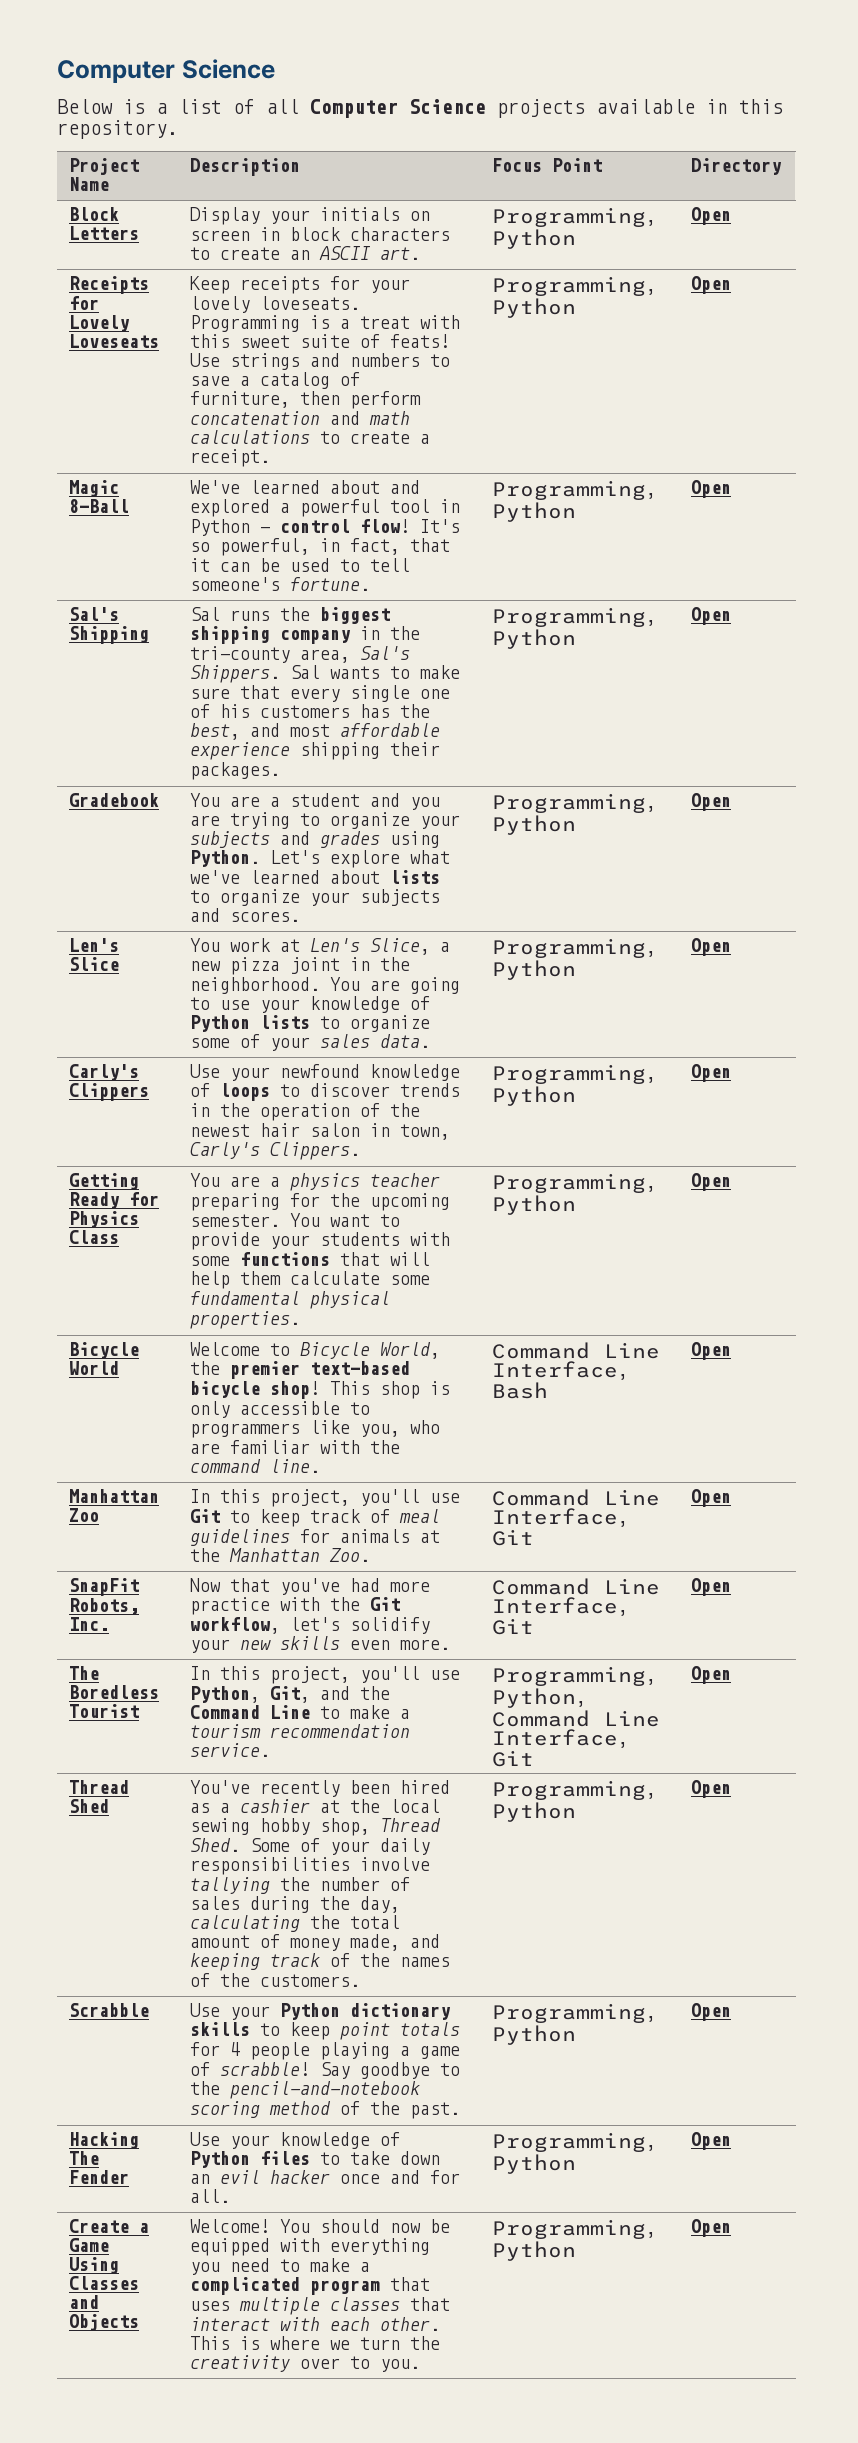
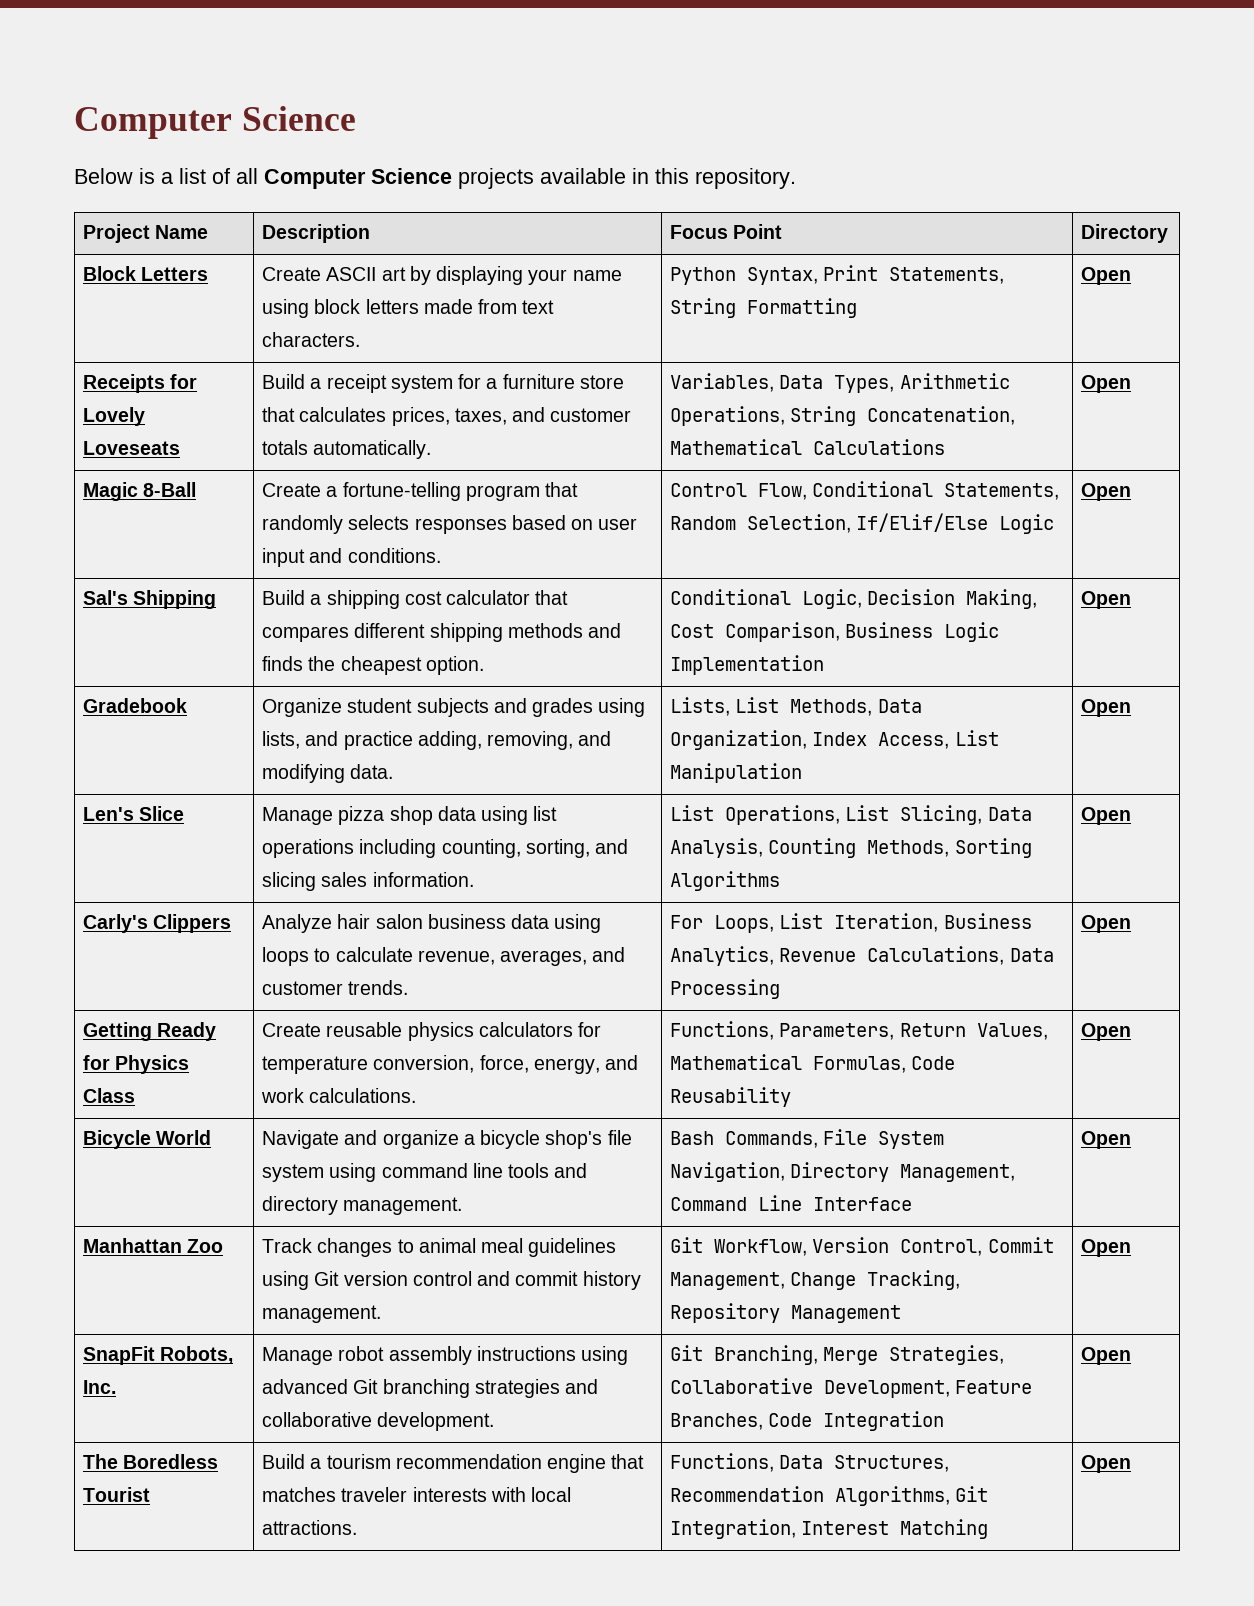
[190,207,431,225] [190,227,451,241] [190,246,421,260] [492,207,657,227] [492,229,577,249] Display your initials on screen in block characters to create an ASCII art. | Programming, Python -> [262,266,622,285] [262,299,555,318] [262,332,361,347] [670,265,1005,285] [670,298,858,318] Create ASCII art by displaying your name using block letters made from text characters. | Python Syntax, Print Statements, String Formatting
[190,276,411,294] [190,296,361,313] [190,315,461,332] [190,334,451,348] [190,353,451,370] [190,372,361,389] [190,391,422,409] [190,411,411,425] [190,430,431,444] [190,449,271,467] [492,276,657,296] [492,298,577,318] [691,276,732,294] [69,480,120,497] [69,499,130,513] [190,480,421,494] [190,499,461,517] [190,519,461,536] [190,538,451,556] [190,558,411,572] [190,577,371,591] [492,480,657,500] [492,502,577,522] [691,480,732,498] [69,607,120,621] [69,626,150,644] [190,607,391,624] [190,626,421,644] [190,646,411,663] [190,665,461,683] [190,685,451,702] [190,704,431,718] [190,723,441,740] [190,742,441,760] [190,762,281,780] [492,607,657,627] [492,629,577,649] [691,607,732,625] [69,793,160,807] [190,793,441,810] [190,812,461,829] [190,831,441,848] [190,850,451,868] [190,870,441,884] [190,889,441,906] [190,908,301,922] [492,793,657,813] [492,815,577,835] [691,793,732,811] [69,938,120,952] [69,957,120,971] [190,938,451,955] [190,957,411,975] [190,977,461,994] [190,996,431,1013] [190,1015,431,1032] [190,1034,431,1051] [492,938,657,958] [492,960,577,980] [691,938,732,956] [69,1064,140,1081] [69,1083,150,1101] [190,1064,461,1081] [190,1083,461,1101] [190,1103,421,1121] [190,1123,451,1140] [190,1142,361,1160] [492,1064,657,1084] [492,1086,577,1106] Keep receipts for your lovely loveseats. Programming is a treat with this sweet suite of feats! Use strings and numbers to save a catalog of furniture, then perform concatenation and math calculations to create a receipt. | Programming, Python | Open // Magic 8-Ball | We've learned about and explored a powerful tool in Python — control flow! It's so powerful, in fact, that it can be used to tell someone's fortune. | Programming, Python | Open // Sal's Shipping | Sal runs the biggest shipping company in the tri-county area, Sal's Shippers. Sal wants to make sure that every single one of his customers has the best, and most affordable experience shipping their packages. | Programming, Python | Open // Gradebook | You are a student and you are trying to organize your subjects and grades using Python. Let's explore what we've learned about lists to organize your subjects and scores. | Programming, Python | Open // Len's Slice | You work at Len's Slice, a new pizza joint in the neighborhood. You are going to use your knowledge of Python lists to organize some of your sales data. | Programming, Python | Open // Carly's Clippers | Use your newfound knowledge of loops to discover trends in the operation of the newest hair salon in town, Carly's Clippers. | Programming, Python -> [262,374,624,393] [262,407,632,426] [262,440,432,459] [670,373,1010,393] [670,406,1016,426] [670,439,946,455] [1081,375,1132,393] [83,482,197,501] [262,482,579,501] [262,515,638,534] [262,548,441,567] [670,481,1060,500] [670,513,1055,534] [1081,483,1132,501] [83,590,217,609] [262,590,569,609] [262,623,622,642] [262,656,484,675] [670,589,1038,609] [670,622,1000,642] [670,655,825,675] [1081,591,1132,609] [83,698,188,713] [262,698,646,717] [262,731,612,750] [262,764,394,783] [670,697,922,716] [670,730,999,750] [670,763,803,783] [1081,699,1132,717] [83,806,185,821] [262,806,558,825] [262,839,629,858] [262,872,474,891] [670,805,1032,825] [670,838,1032,858] [670,871,781,891] [1081,807,1132,825] [83,914,232,933] [262,914,602,933] [262,947,626,966] [262,980,409,995] [670,913,1032,933] [670,946,1054,966] [670,979,781,999] Build a receipt system for a furniture store that calculates prices, taxes, and customer totals automatically. | Variables, Data Types, Arithmetic Operations, String Concatenation, Mathematical Calculations | Open // Magic 8-Ball | Create a fortune-telling program that randomly selects responses based on user input and conditions. | Control Flow, Conditional Statements, Random Selection, If/Elif/Else Logic | Open // Sal's Shipping | Build a shipping cost calculator that compares different shipping methods and finds the cheapest option. | Conditional Logic, Decision Making, Cost Comparison, Business Logic Implementation | Open // Gradebook | Organize student subjects and grades using lists, and practice adding, removing, and modifying data. | Lists, List Methods, Data Organization, Index Access, List Manipulation | Open // Len's Slice | Manage pizza shop data using list operations including counting, sorting, and slicing sales information. | List Operations, List Slicing, Data Analysis, Counting Methods, Sorting Algorithms | Open // Carly's Clippers | Analyze hair salon business data using loops to calculate revenue, averages, and customer trends. | For Loops, List Iteration, Business Analytics, Revenue Calculations, Data Processing
[190,1173,441,1191] [190,1193,451,1211] [190,1213,401,1227] [190,1232,451,1250] [190,1252,431,1266] [190,1271,431,1289] [190,1291,391,1309] [190,1311,301,1329] [492,1173,657,1193] [492,1195,577,1215] [691,1173,732,1191] [69,1342,140,1359] [69,1361,120,1375] [190,1342,441,1359] [190,1361,411,1379] [190,1381,451,1399] [190,1401,371,1418] [190,1420,441,1438] [190,1440,401,1454] [190,1459,321,1473] [492,1342,661,1359] [492,1361,629,1380] [492,1382,549,1399] [691,1342,732,1360] [69,1489,160,1503] [69,1508,100,1522] [190,1489,461,1507] [190,1509,441,1527] [190,1529,441,1546] [190,1548,371,1562] [492,1489,661,1506] [492,1508,629,1527] [492,1529,535,1546] [691,1489,732,1507] [69,1578,140,1596] [69,1598,140,1615] [69,1617,110,1631] [190,1578,431,1595] [190,1597,401,1615] [190,1617,431,1634] [190,1636,451,1653] [492,1578,661,1595] [492,1597,629,1616] [492,1618,535,1635] [691,1578,732,1596] [69,1666,100,1680] [69,1685,160,1699] [69,1704,140,1718] [190,1666,461,1684] [190,1686,391,1703] [190,1705,411,1719] [190,1724,411,1738] [190,1743,271,1757] [492,1666,657,1686] [492,1688,587,1708] [492,1710,661,1727] [492,1729,629,1748] [492,1750,535,1767] [691,1666,732,1684] [69,1780,130,1794] [69,1799,110,1813] [190,1780,451,1797] [190,1799,441,1813] [190,1818,442,1836] [190,1838,431,1855] [190,1857,431,1875] [190,1877,411,1894] [190,1896,401,1913] [190,1915,401,1932] [190,1934,441,1951] [190,1953,451,1971] [190,1973,361,1987] [492,1780,657,1800] [492,1802,577,1822] [691,1780,732,1798] [69,2003,150,2017] [190,2003,452,2020] [190,2022,461,2040] [190,2042,461,2060] [190,2062,461,2079] [190,2081,421,2099] [190,2101,461,2119] [492,2003,657,2023] [492,2025,577,2045] [691,2003,732,2021] [69,2132,140,2149] [69,2151,100,2165] [69,2170,130,2184] [190,2132,401,2149] [190,2151,441,2168] [190,2170,461,2184] [190,2189,231,2203] [492,2132,657,2152] [492,2154,577,2174] [691,2132,732,2150] [69,2219,150,2233] [69,2238,110,2252] [69,2257,120,2274] [69,2276,140,2290] [69,2295,100,2309] [69,2314,140,2331] [190,2219,451,2233] [190,2238,431,2256] [190,2258,371,2275] [190,2277,431,2295] [190,2297,451,2315] [190,2317,441,2331] [190,2336,441,2350] [190,2355,421,2372] [492,2219,657,2239] [492,2241,577,2261] You are a physics teacher preparing for the upcoming semester. You want to provide your students with some functions that will help them calculate some fundamental physical properties. | Programming, Python | Open // Bicycle World | Welcome to Bicycle World, the premier text-based bicycle shop! This shop is only accessible to programmers like you, who are familiar with the command line. | Command Line Interface, Bash | Open // Manhattan Zoo | In this project, you'll use Git to keep track of meal guidelines for animals at the Manhattan Zoo. | Command Line Interface, Git | Open // SnapFit Robots, Inc. | Now that you've had more practice with the Git workflow, let's solidify your new skills even more. | Command Line Interface, Git | Open // The Boredless Tourist | In this project, you'll use Python, Git, and the Command Line to make a tourism recommendation service. | Programming, Python, Command Line Interface, Git | Open // Thread Shed | You've recently been hired as a cashier at the local sewing hobby shop, Thread Shed. Some of your daily responsibilities involve tallying the number of sales during the day, calculating the total amount of money made, and keeping track of the names of the customers. | Programming, Python | Open // Scrabble | Use your Python dictionary skills to keep point totals for 4 people playing a game of scrabble! Say goodbye to the pencil-and-notebook scoring method of the past. | Programming, Python | Open // Hacking The Fender | Use your knowledge of Python files to take down an evil hacker once and for all. | Programming, Python | Open // Create a Game Using Classes and Objects | Welcome! You should now be equipped with everything you need to make a complicated program that uses multiple classes that interact with each other. This is where we turn the creativity over to you. | Programming, Python -> [262,1022,602,1041] [262,1055,639,1074] [261,1088,417,1103] [670,1021,1048,1040] [670,1054,956,1073] [670,1087,792,1107] [1081,1023,1132,1041] [83,1130,212,1149] [262,1130,632,1149] [262,1163,588,1182] [262,1196,463,1215] [670,1129,945,1149] [670,1162,1016,1182] [670,1195,913,1211] [1081,1131,1132,1149] [83,1238,224,1253] [262,1238,617,1257] [262,1271,641,1290] [262,1305,382,1323] [670,1237,1054,1256] [670,1270,961,1290] [670,1303,902,1323] [1081,1239,1132,1257] [83,1346,234,1365] [83,1380,117,1394] [262,1346,629,1365] [262,1379,599,1398] [262,1412,495,1431] [670,1345,1005,1365] [670,1378,1033,1398] [670,1411,945,1431] [1081,1347,1132,1365] [83,1454,219,1469] [83,1487,151,1502] [262,1454,645,1473] [262,1487,572,1502] [262,1520,358,1535] [670,1453,950,1472] [670,1486,989,1506] [670,1519,989,1539] Create reusable physics calculators for temperature conversion, force, energy, and work calculations. | Functions, Parameters, Return Values, Mathematical Formulas, Code Reusability | Open // Bicycle World | Navigate and organize a bicycle shop's file system using command line tools and directory management. | Bash Commands, File System Navigation, Directory Management, Command Line Interface | Open // Manhattan Zoo | Track changes to animal meal guidelines using Git version control and commit history management. | Git Workflow, Version Control, Commit Management, Change Tracking, Repository Management | Open // SnapFit Robots, Inc. | Manage robot assembly instructions using advanced Git branching strategies and collaborative development. | Git Branching, Merge Strategies, Collaborative Development, Feature Branches, Code Integration | Open // The Boredless Tourist | Build a tourism recommendation engine that matches traveler interests with local attractions. | Functions, Data Structures, Recommendation Algorithms, Git Integration, Interest Matching

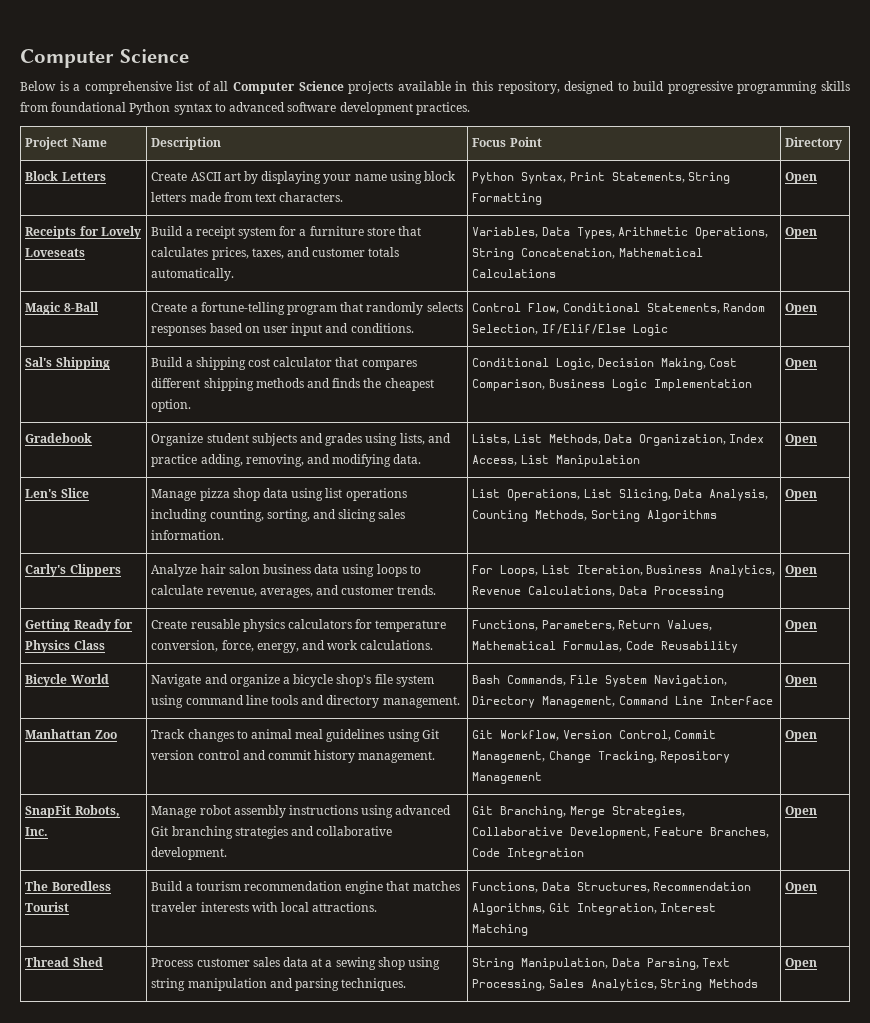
(173, 178) none -> [84,81,172,94] comprehensive
[695,168,796,189] repository. -> [497,81,850,94] [20,102,470,115] repository, designed to build progressive programming skills from foundational Python syntax to advanced software development practices.
(1132, 1464) none -> [25,957,103,967] [151,957,441,970] [151,978,407,991] [472,958,730,970] [472,979,758,991] [785,958,818,970] // Thread Shed | Process customer sales data at a sewing shop using string manipulation and parsing techniques. | String Manipulation, Data Parsing, Text Processing, Sales Analytics, String Methods | Open

